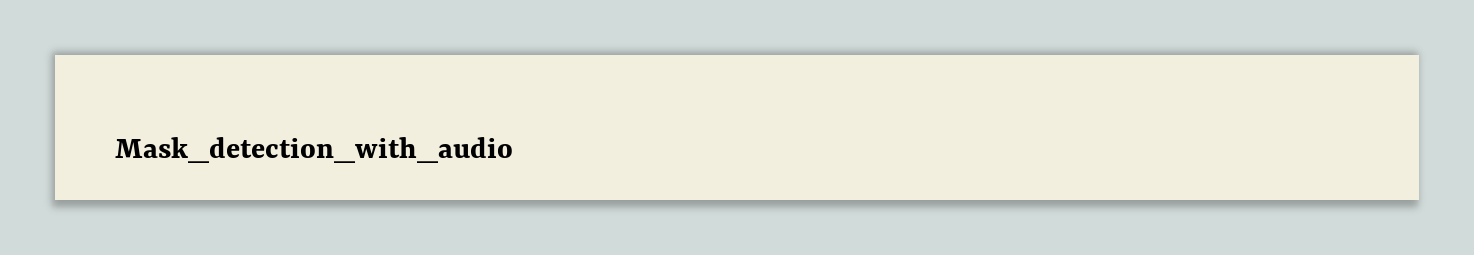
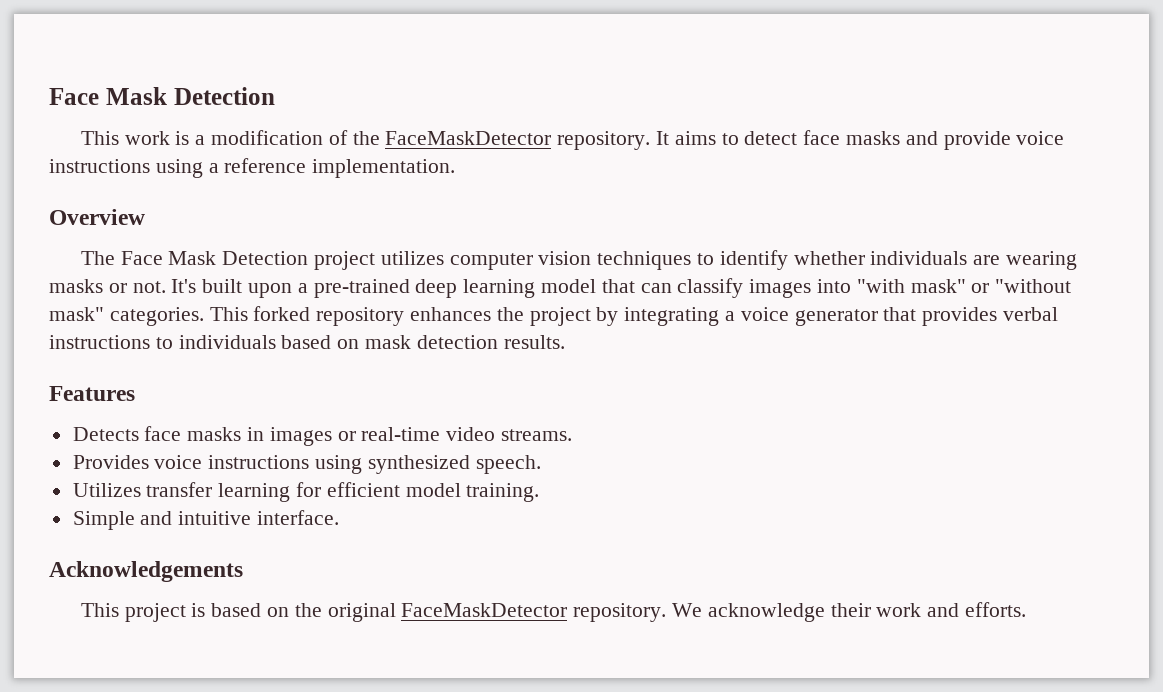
[115,137,513,163] Mask_detection_with_audio -> [49,87,275,105] [80,130,1065,150] [49,158,456,178] [49,209,145,225] [80,250,1078,270] [49,278,1072,298] [49,306,1059,326] [49,335,565,349] [49,386,135,401] [72,426,573,446] [72,455,541,474] [72,482,540,502] [72,510,340,530] [49,561,243,582] [80,602,1027,622] Face Mask Detection // This work is a modification of the FaceMaskDetector repository. It aims to detect face masks and provide voice instructions using a reference implementation. // Overview // The Face Mask Detection project utilizes computer vision techniques to identify whether individuals are wearing masks or not. It's built upon a pre-trained deep learning model that can classify images into "with mask" or "without mask" categories. This forked repository enhances the project by integrating a voice generator that provides verbal instructions to individuals based on mask detection results. // Features // Detects face masks in images or real-time video streams. // Provides voice instructions using synthesized speech. // Utilizes transfer learning for efficient model training. // Simple and intuitive interface. // Acknowledgements // This project is based on the original FaceMaskDetector repository. We acknowledge their work and efforts.

